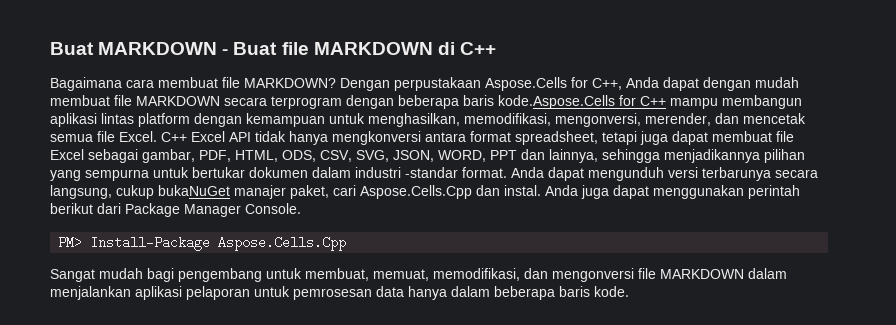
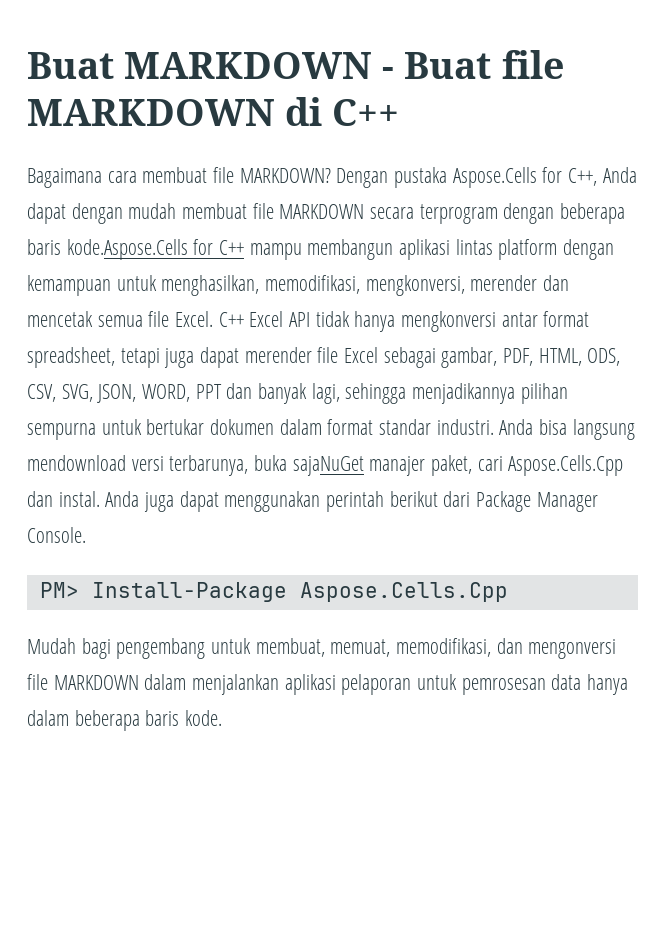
[394,77,481,91] perpustakaan -> [394,167,448,188] pustaka
[555,113,711,127] mengonversi, merender, -> [365,275,538,296] mengkonversi, merender
[425,132,466,142] antara -> [501,312,538,327] antar
[712,131,772,142] membuat -> [244,347,312,363] merender
[549,149,598,163] lainnya, -> [257,383,340,404] banyak lagi,
[50,170,81,181] yang -> (568, 393) none
[355,167,818,181] [50,185,230,199] industri -standar format. Anda dapat mengunduh versi terbarunya secara langsung, cukup bukaNuGet -> [327,419,635,440] [27,455,364,476] format standar industri. Anda bisa langsung mendownload versi terbarunya, buka sajaNuGet
[50,268,143,282] Sangat mudah -> [27,638,76,654] Mudah

